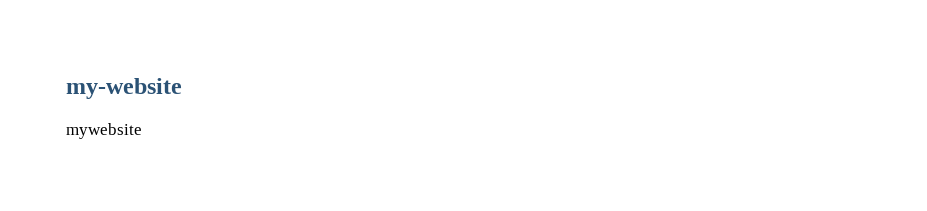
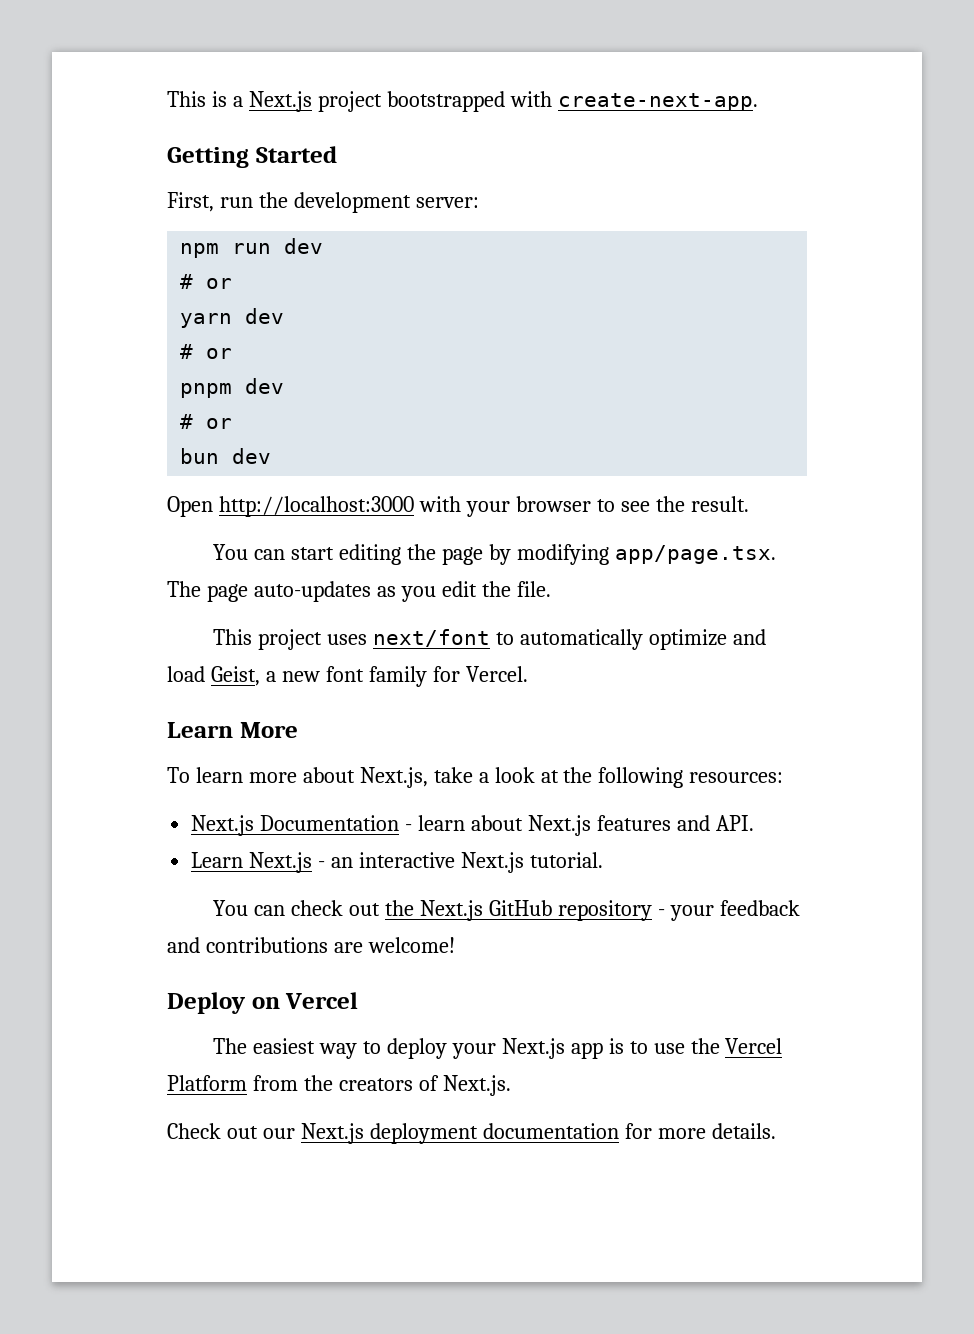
[66,78,182,99] [66,123,142,139] my-website // mywebsite -> [167,91,758,112] [167,146,337,168] [167,192,479,213] [180,238,324,258] [180,274,233,289] [180,308,285,328] [180,344,233,359] [180,378,285,398] [180,414,233,429] [180,448,272,464] [167,496,749,517] [213,544,776,565] [167,581,551,602] [213,629,766,650] [167,666,528,687] [167,722,298,738] [167,767,784,788] [191,815,754,836] [191,852,603,873] [213,900,800,921] [167,937,455,953] [167,992,359,1014] [213,1038,783,1059] [167,1075,511,1096] [167,1123,776,1144] This is a Next.js project bootstrapped with create-next-app. // Getting Started // First, run the development server: // npm run dev // # or // yarn dev // # or // pnpm dev // # or // bun dev // Open http://localhost:3000 with your browser to see the result. // You can start editing the page by modifying app/page.tsx. The page auto-updates as you edit the file. // This project uses next/font to automatically optimize and load Geist, a new font family for Vercel. // Learn More // To learn more about Next.js, take a look at the following resources: // Next.js Documentation - learn about Next.js features and API. // Learn Next.js - an interactive Next.js tutorial. // You can check out the Next.js GitHub repository - your feedback and contributions are welcome! // Deploy on Vercel // The easiest way to deploy your Next.js app is to use the Vercel Platform from the creators of Next.js. // Check out our Next.js deployment documentation for more details.

